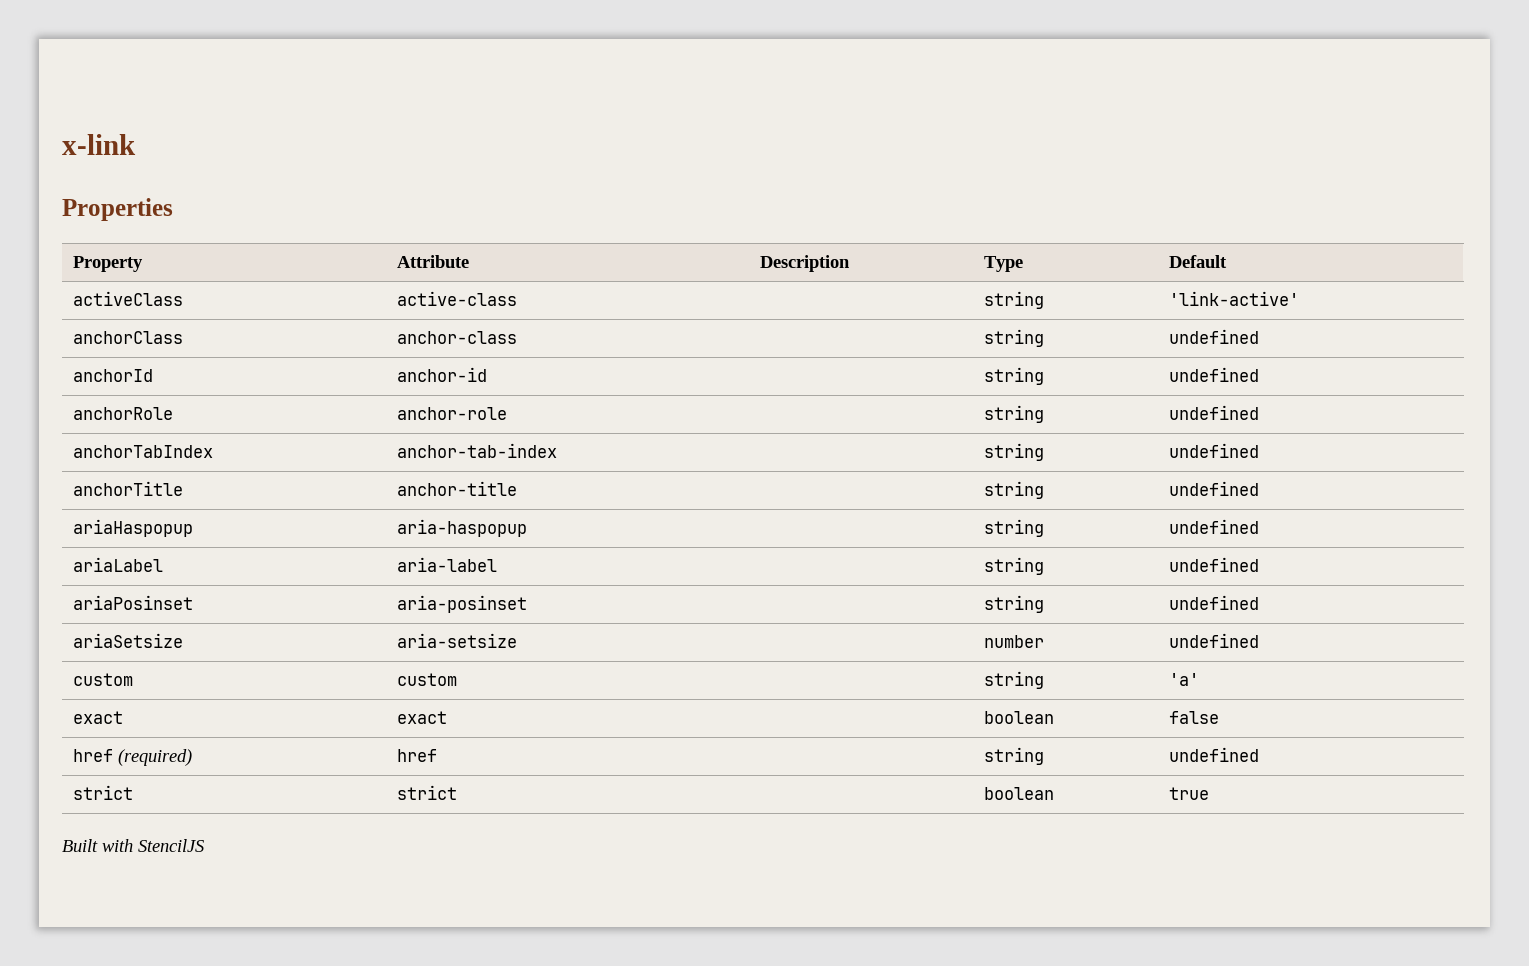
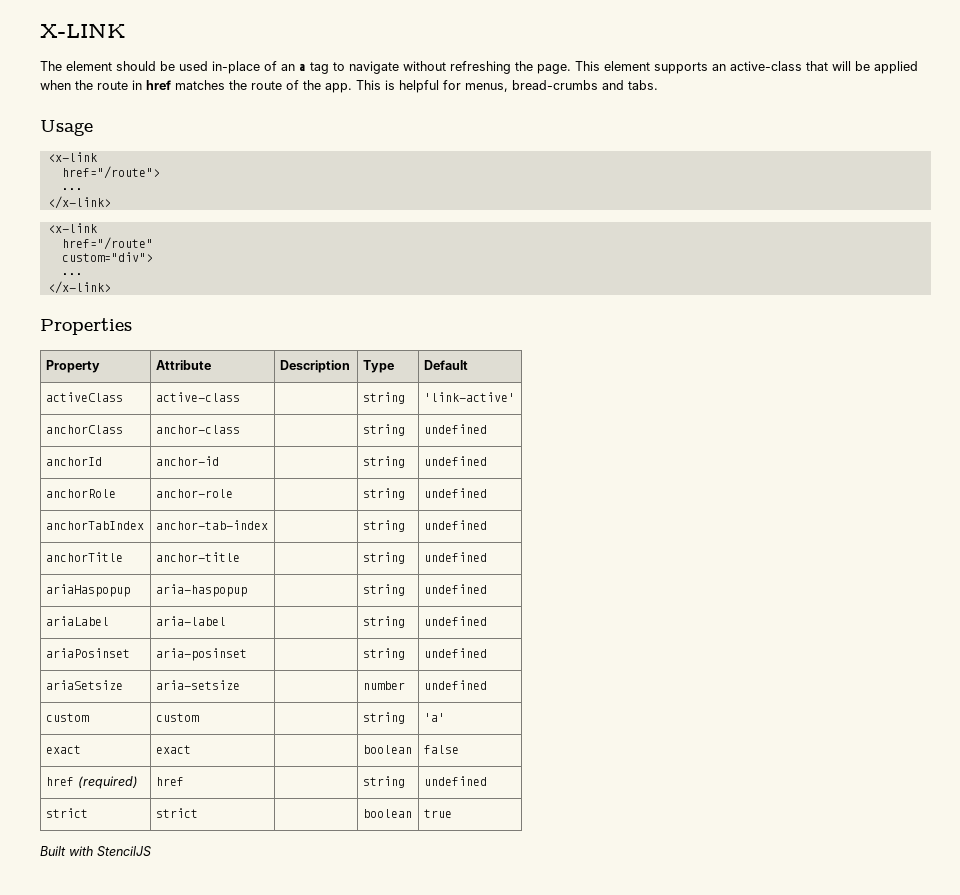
[62,134,136,155] x-link -> [40,23,125,38] [40,61,918,74] [40,80,658,93] [40,120,93,136] [47,152,97,162] [61,166,160,179] [61,188,83,190] [47,196,111,209] [47,223,97,233] [61,237,153,250] [61,252,153,262] [61,273,83,275] [47,281,111,294] X-LINK // The element should be used in-place of an a tag to navigate without refreshing the page. This element supports an active-class that will be applied when the route in href matches the route of the app. This is helpful for menus, bread-crumbs and tabs. // Usage // <x-link // href="/route"> // ... // </x-link> // <x-link // href="/route" // custom="div"> // ... // </x-link>

